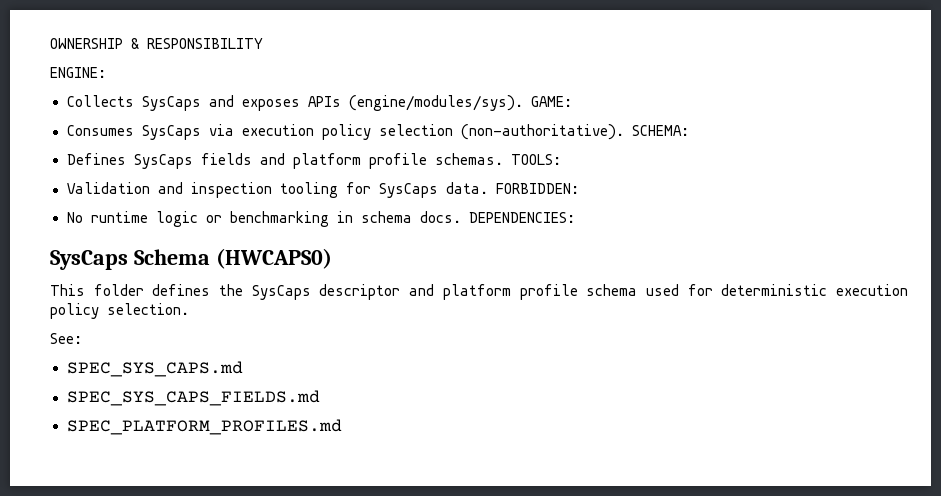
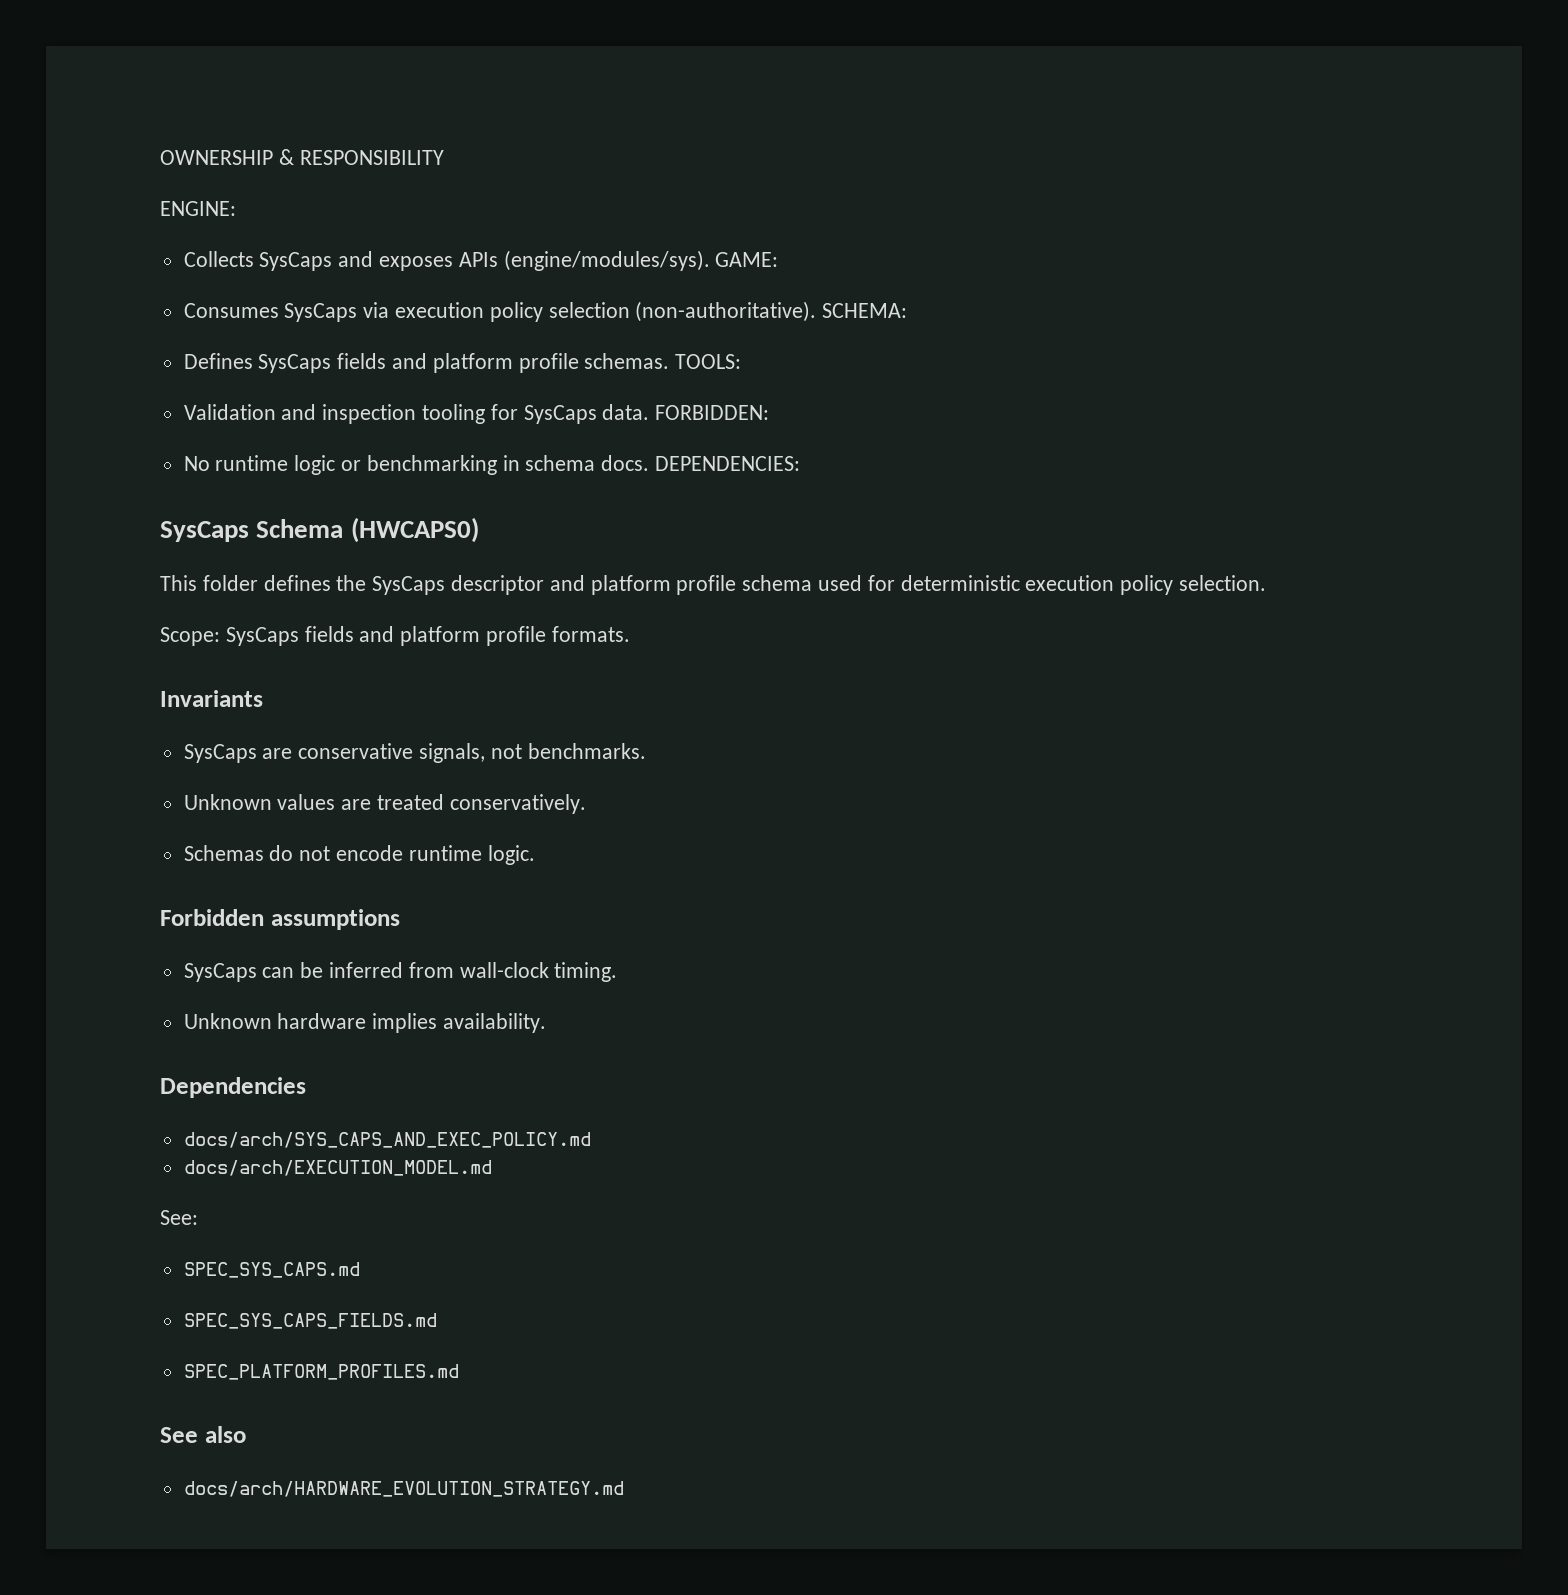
(189, 309) none -> [160,626,630,646] [160,690,263,707] [183,743,646,763] [183,794,586,814] [183,845,535,865] [160,909,400,930] [183,962,618,982] [183,1013,547,1033] [160,1077,306,1098] [183,1132,591,1148] [183,1160,492,1176] // Scope: SysCaps fields and platform profile formats. // Invariants // SysCaps are conservative signals, not benchmarks. // Unknown values are treated conservatively. // Schemas do not encode runtime logic. // Forbidden assumptions // SysCaps can be inferred from wall-clock timing. // Unknown hardware implies availability. // Dependencies // docs/arch/SYS_CAPS_AND_EXEC_POLICY.md // docs/arch/EXECUTION_MODEL.md
(342, 427) none -> [160,1426,246,1443] [183,1481,624,1497] // See also // docs/arch/HARDWARE_EVOLUTION_STRATEGY.md

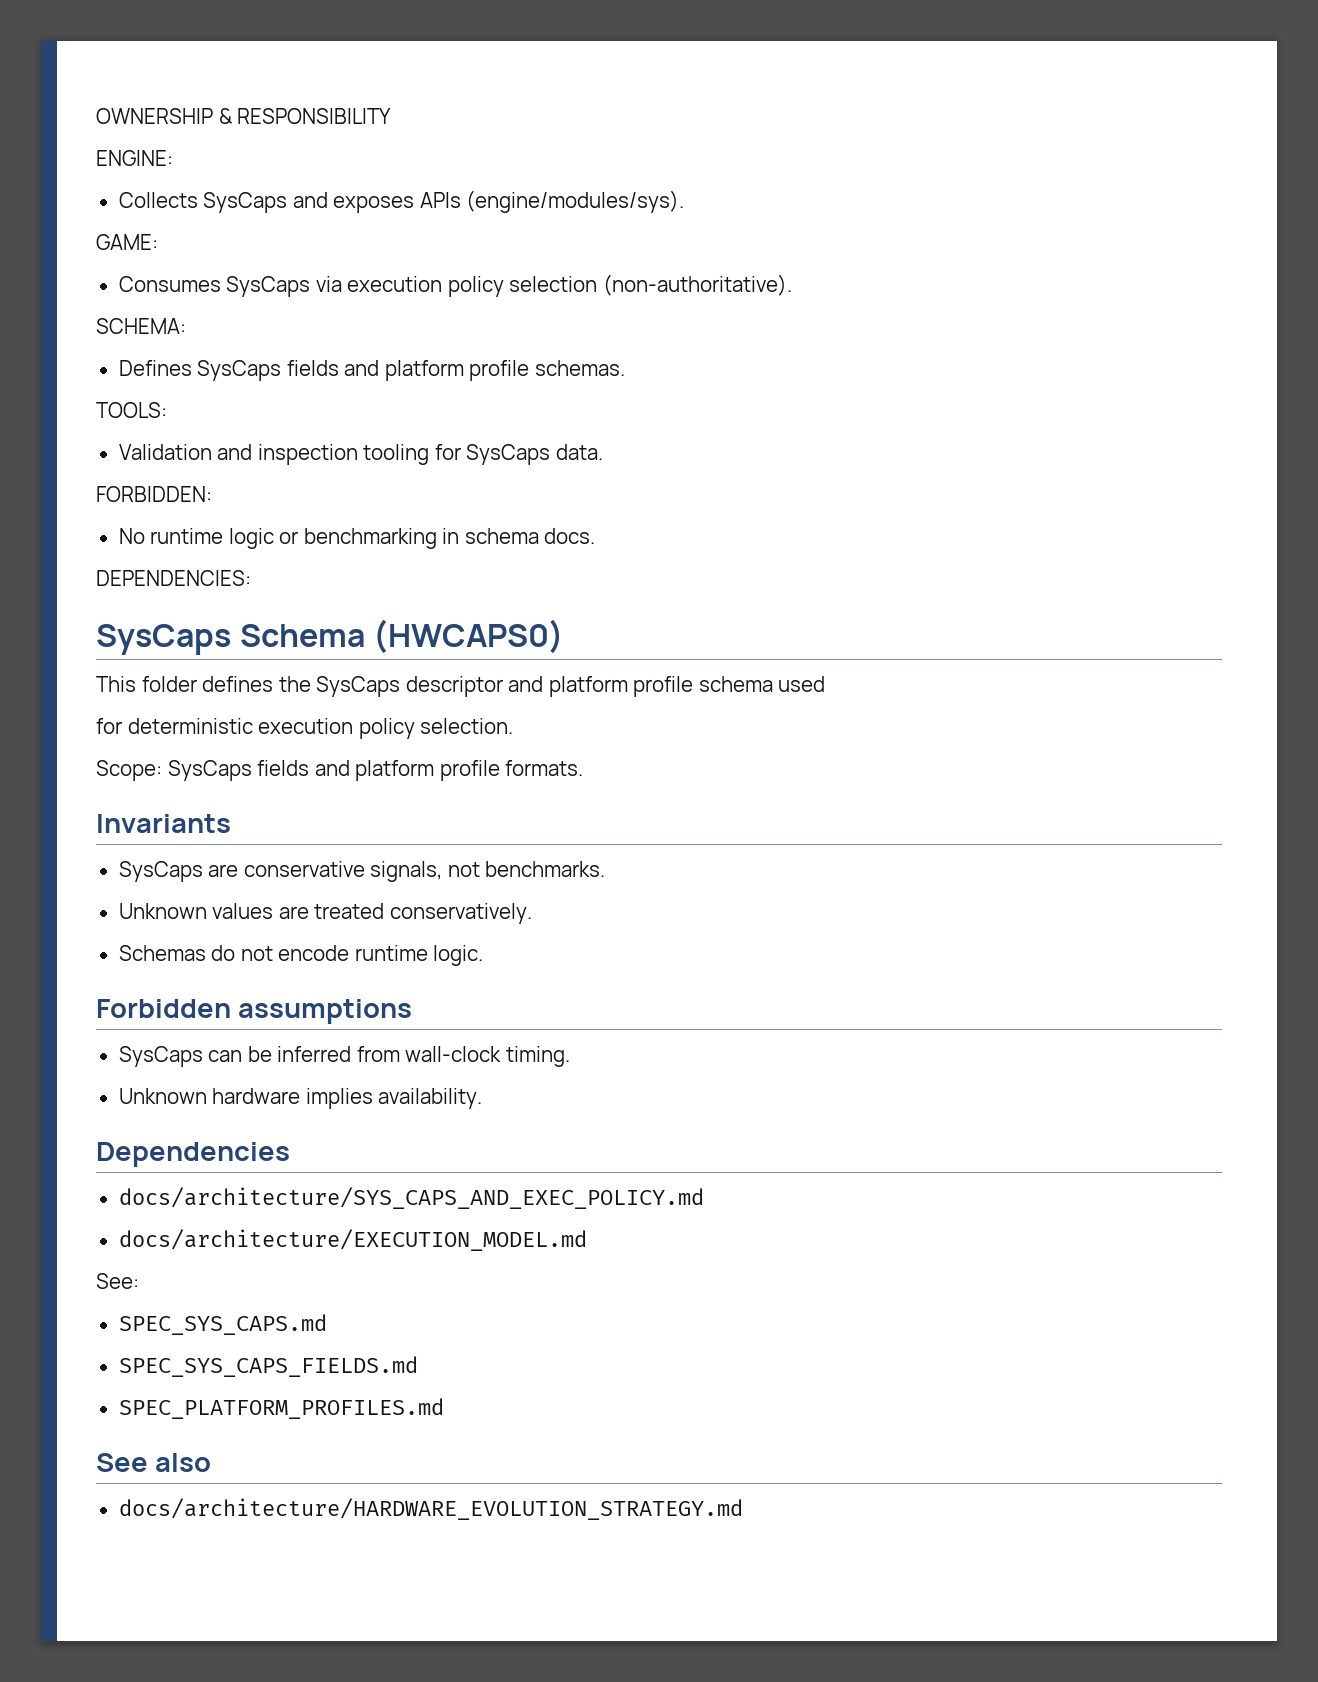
(710, 260) none -> (685, 201) //
(817, 311) none -> (792, 285) //
(670, 361) none -> (625, 368) //
(650, 412) none -> (603, 452) //
(650, 463) none -> (596, 536) //
(863, 583) none -> (826, 684) //
[183,1132,591,1148] [183,1160,492,1176] docs/arch/SYS_CAPS_AND_EXEC_POLICY.md // docs/arch/EXECUTION_MODEL.md -> [118,1187,704,1209] [118,1229,587,1251] docs/architecture/SYS_CAPS_AND_EXEC_POLICY.md // docs/architecture/EXECUTION_MODEL.md
[183,1481,624,1497] docs/arch/HARDWARE_EVOLUTION_STRATEGY.md -> [118,1498,743,1520] docs/architecture/HARDWARE_EVOLUTION_STRATEGY.md

